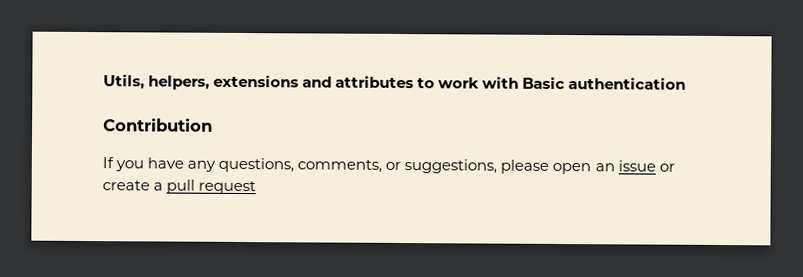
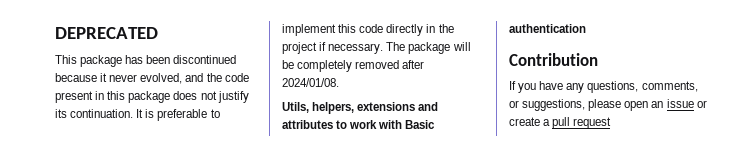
(103, 82) none -> [55,27,158,39] [55,55,237,67] [55,73,249,84] [55,91,249,103] [55,109,220,121] [282,24,454,36] [282,42,471,54] [282,60,425,72] [282,78,339,87] DEPRECATED // This package has been discontinued because it never evolved, and the code present in this package does not justify its continuation. It is preferable to implement this code directly in the project if necessary. The package will be completely removed after 2024/01/08. //

